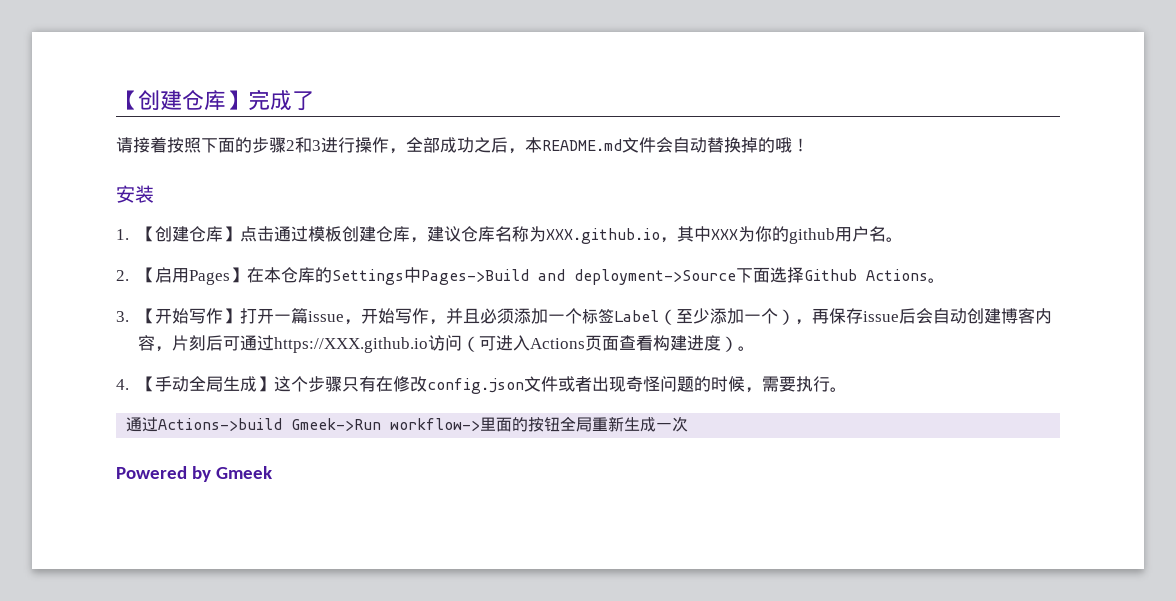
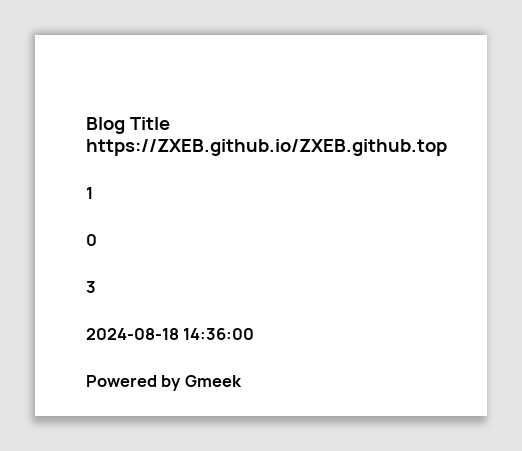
[116,89,314,111] [116,137,809,154] [116,185,154,203] [116,226,903,244] [116,267,945,285] [116,308,1052,325] [137,335,755,353] [116,376,847,394] [126,416,689,432] 【创建仓库】完成了 // 请接着按照下面的步骤2和3进行操作，全部成功之后，本README.md文件会自动替换掉的哦！ // 安装 // 1.【创建仓库】点击通过模板创建仓库，建议仓库名称为XXX.github.io，其中XXX为你的github用户名。 // 2.【启用Pages】在本仓库的Settings中Pages->Build and deployment->Source下面选择Github Actions。 // 3.【开始写作】打开一篇issue，开始写作，并且必须添加一个标签Label（至少添加一个），再保存issue后会自动创建博客内容，片刻后可通过https://XXX.github.io访问（可进入Actions页面查看构建进度）。 // 4.【手动全局生成】这个步骤只有在修改config.json文件或者出现奇怪问题的时候，需要执行。 // 通过Actions->build Gmeek->Run workflow->里面的按钮全局重新生成一次 -> [86,117,170,134] [86,139,447,156] [86,187,93,199] [86,234,97,246] [86,281,96,293] [86,328,255,340] Blog Title https://ZXEB.github.io/ZXEB.github.top // 1 // 0 // 3 // 2024-08-18 14:36:00

